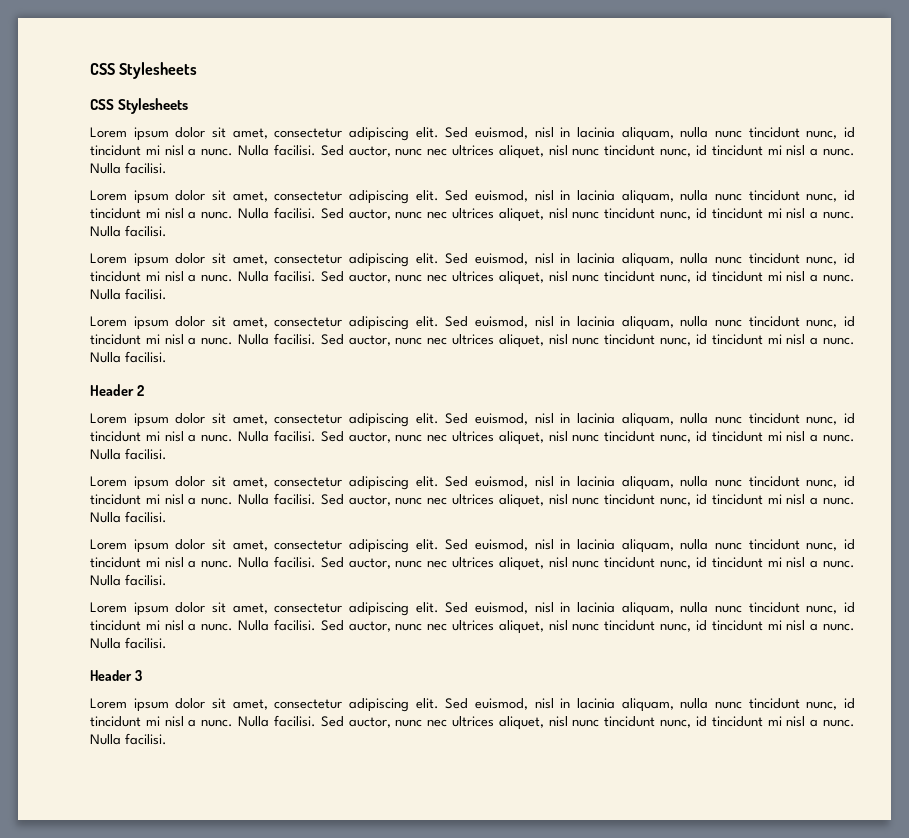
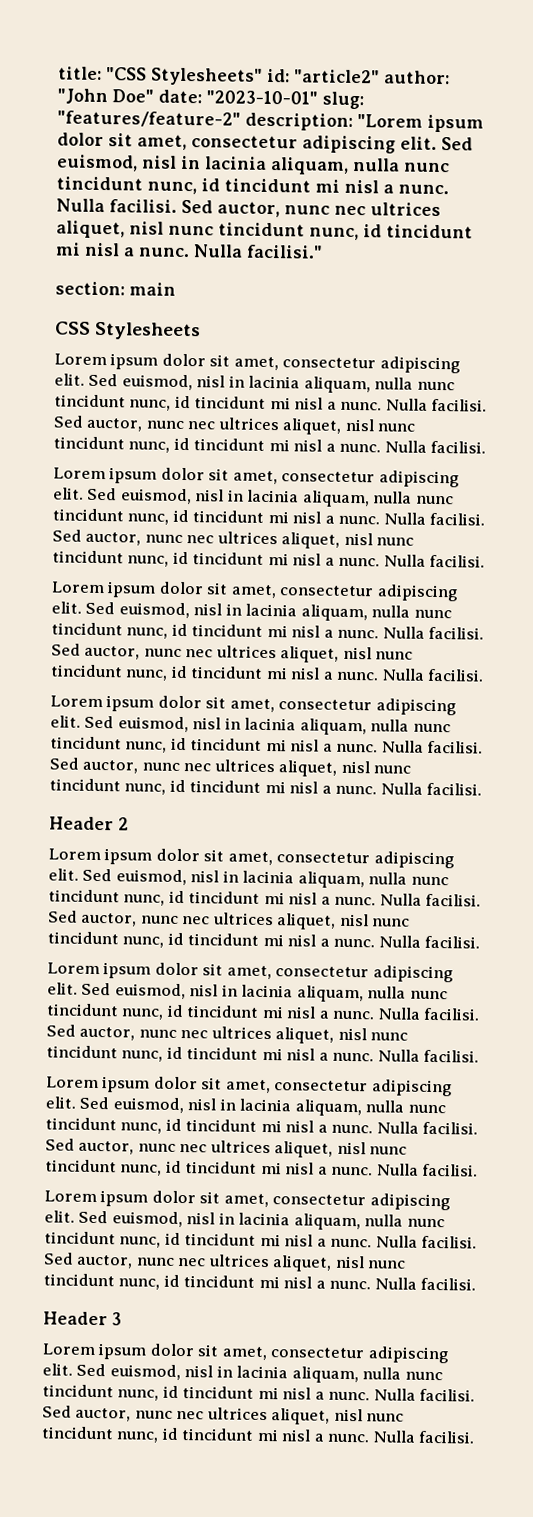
[90,62,198,79] CSS Stylesheets -> [58,66,450,86] [57,88,364,110] [57,110,484,133] [57,132,473,154] [56,154,450,175] [56,176,449,195] [56,198,441,218] [56,220,473,241] [55,242,323,259] [55,281,176,296] title: "CSS Stylesheets" id: "article2" author: "John Doe" date: "2023-10-01" slug: "features/feature-2" description: "Lorem ipsum dolor sit amet, consectetur adipiscing elit. Sed euismod, nisl in lacinia aliquam, nulla nunc tincidunt nunc, id tincidunt mi nisl a nunc. Nulla facilisi. Sed auctor, nunc nec ultrices aliquet, nisl nunc tincidunt nunc, id tincidunt mi nisl a nunc. Nulla facilisi." // section: main

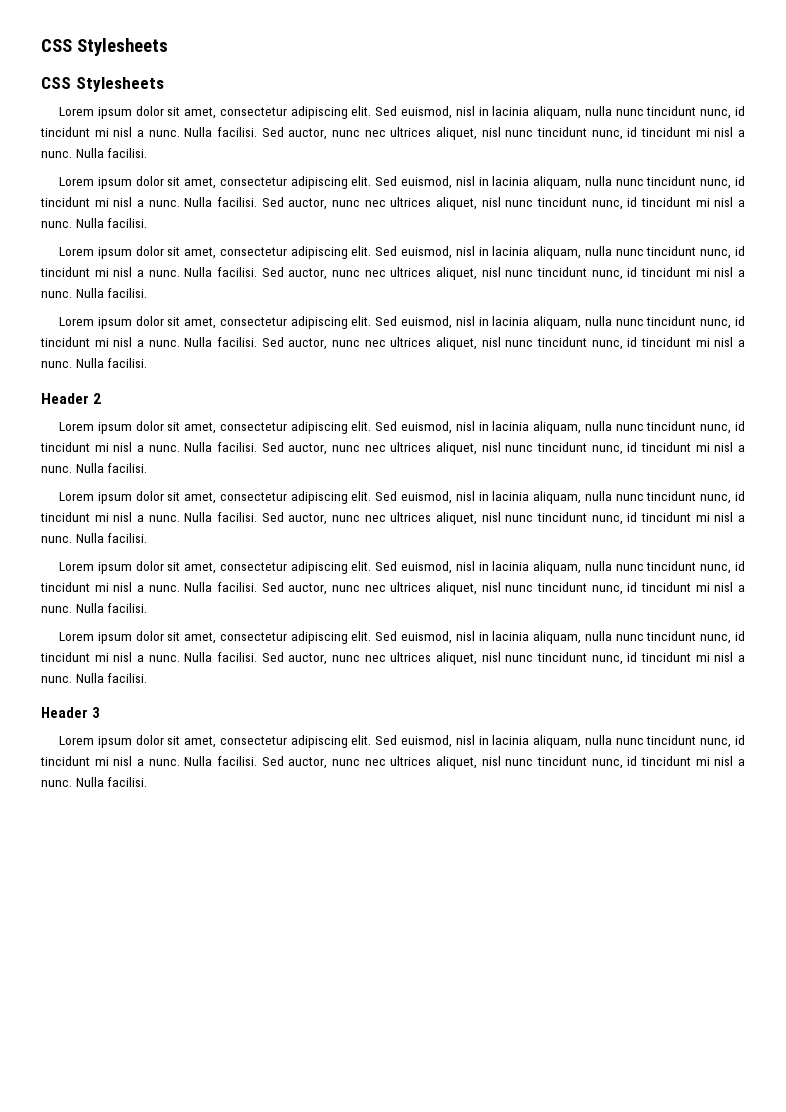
[58,66,450,86] [57,88,364,110] [57,110,484,133] [57,132,473,154] [56,154,450,175] [56,176,449,195] [56,198,441,218] [56,220,473,241] [55,242,323,259] [55,281,176,296] title: "CSS Stylesheets" id: "article2" author: "John Doe" date: "2023-10-01" slug: "features/feature-2" description: "Lorem ipsum dolor sit amet, consectetur adipiscing elit. Sed euismod, nisl in lacinia aliquam, nulla nunc tincidunt nunc, id tincidunt mi nisl a nunc. Nulla facilisi. Sed auctor, nunc nec ultrices aliquet, nisl nunc tincidunt nunc, id tincidunt mi nisl a nunc. Nulla facilisi." // section: main -> [41,38,168,56] CSS Stylesheets

